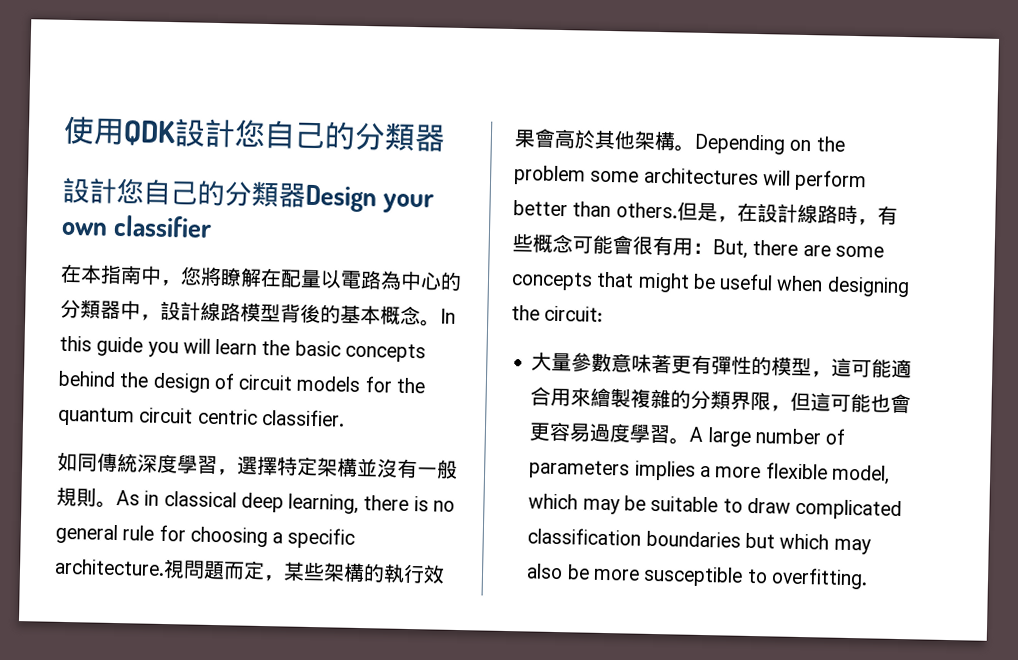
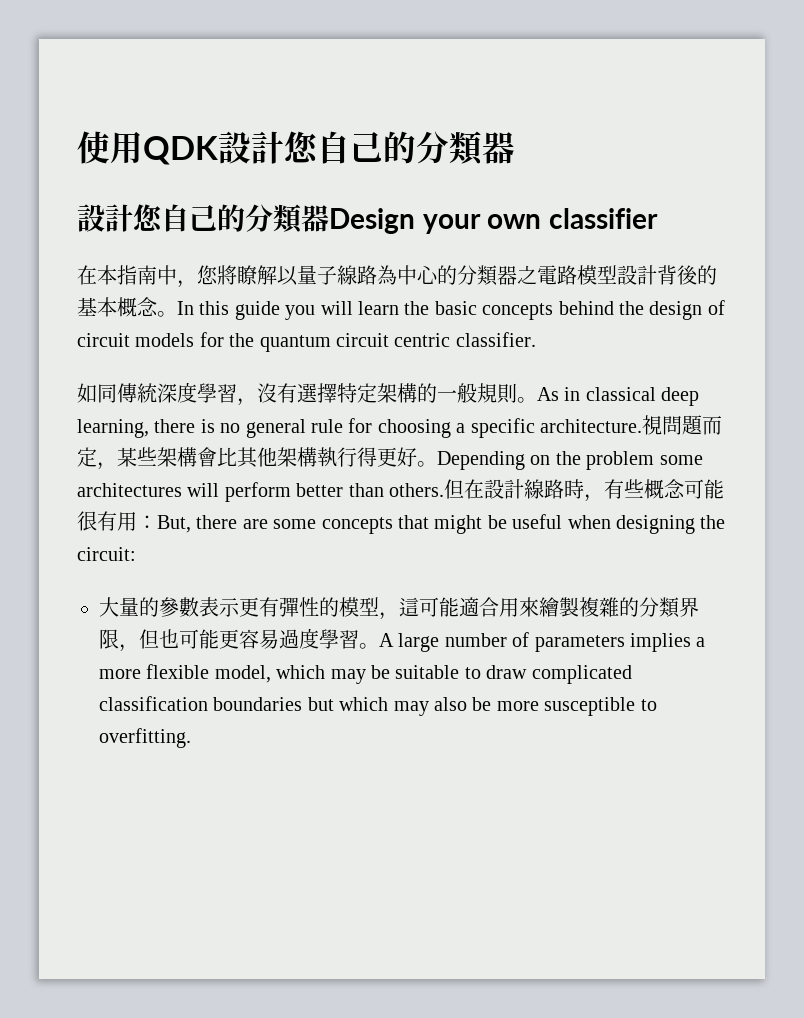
[260,267,362,289] 在配量以電 -> [277,265,357,286] 以量子線
[120,300,281,323] 中，設計線路模型 -> [517,265,657,285] 之電路模型設計
(238, 472) none -> [257,383,297,403] 沒有
[356,457,418,479] 並沒有 -> [417,383,437,403] 的
[363,563,445,584] [514,128,676,151] 的執行效果會高於其他架構 -> [197,447,417,468] 會比其他架構執行得更好
[696,202,738,223] 是， -> (464, 489) none
[612,235,633,255] 會 -> (724, 489) none
[571,352,673,374] 參數意味著 -> [139,597,240,617] 的參數表示
[810,392,912,414] 這可能也會 -> [159,629,219,649] 也可能

